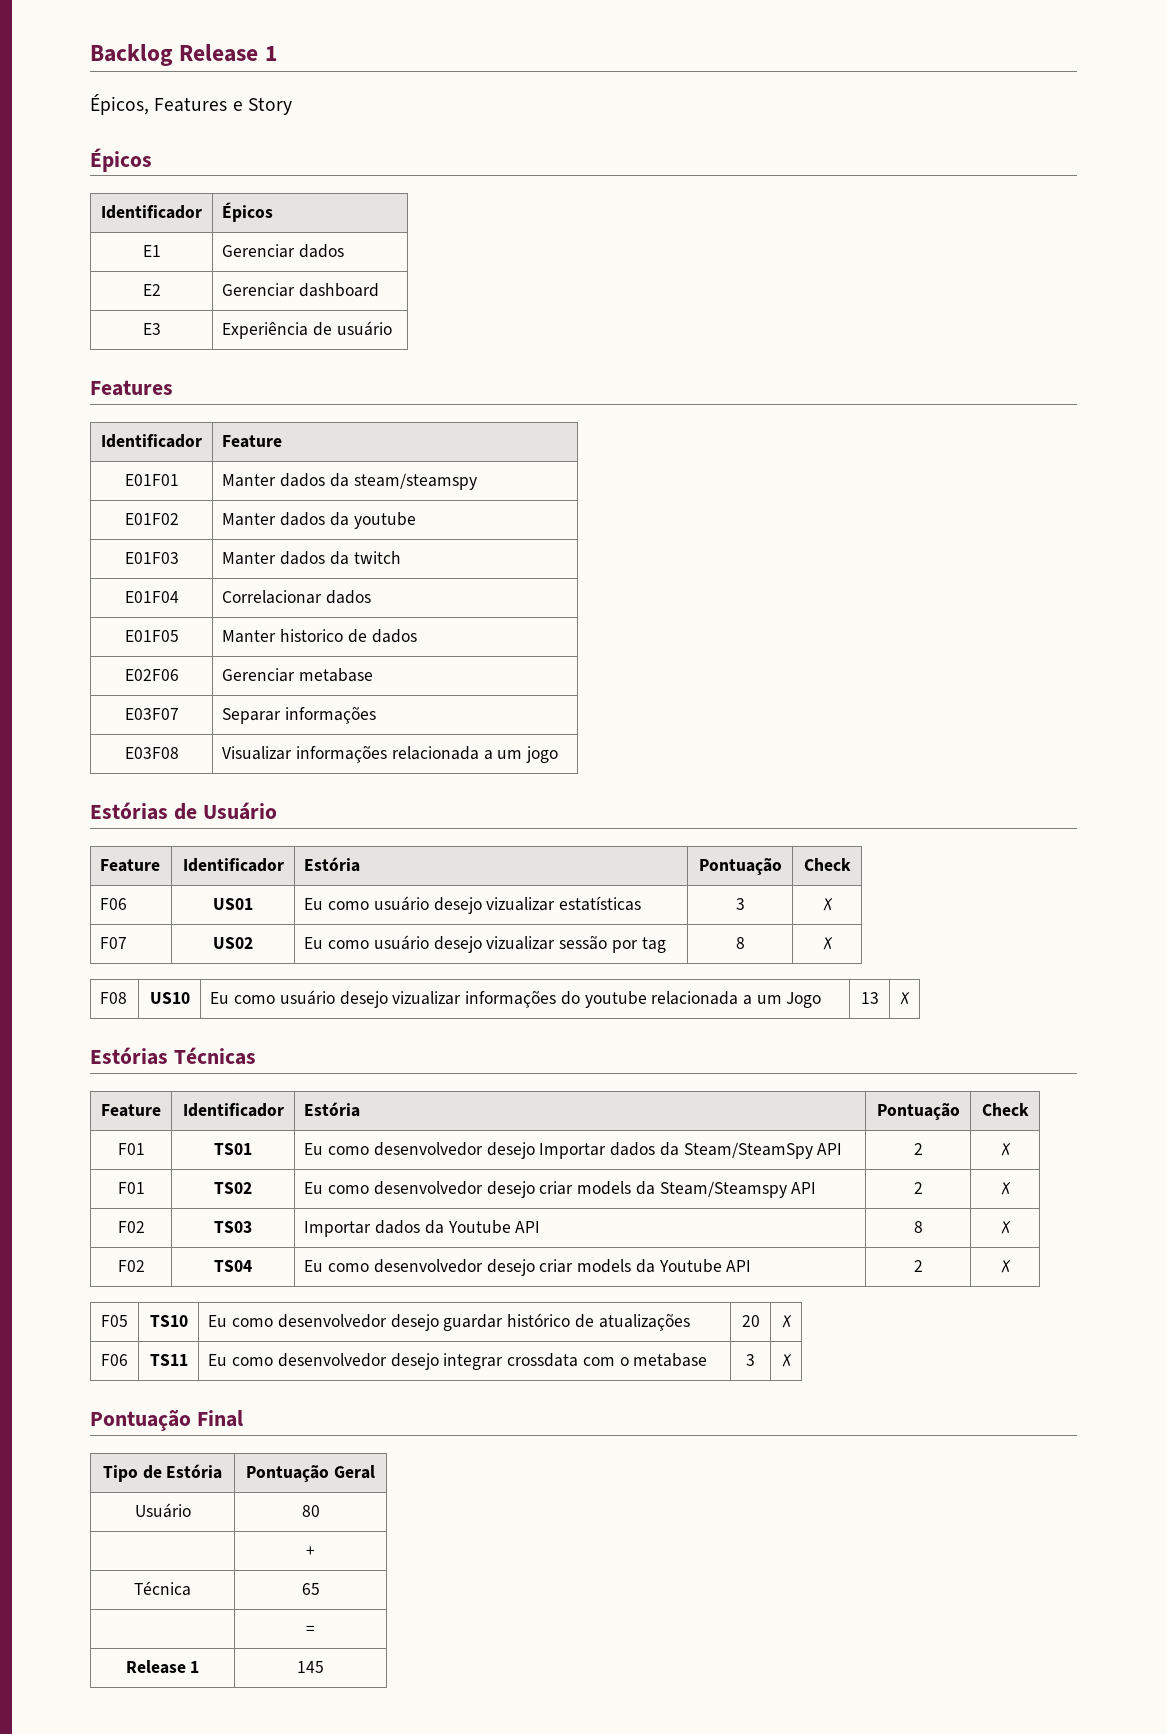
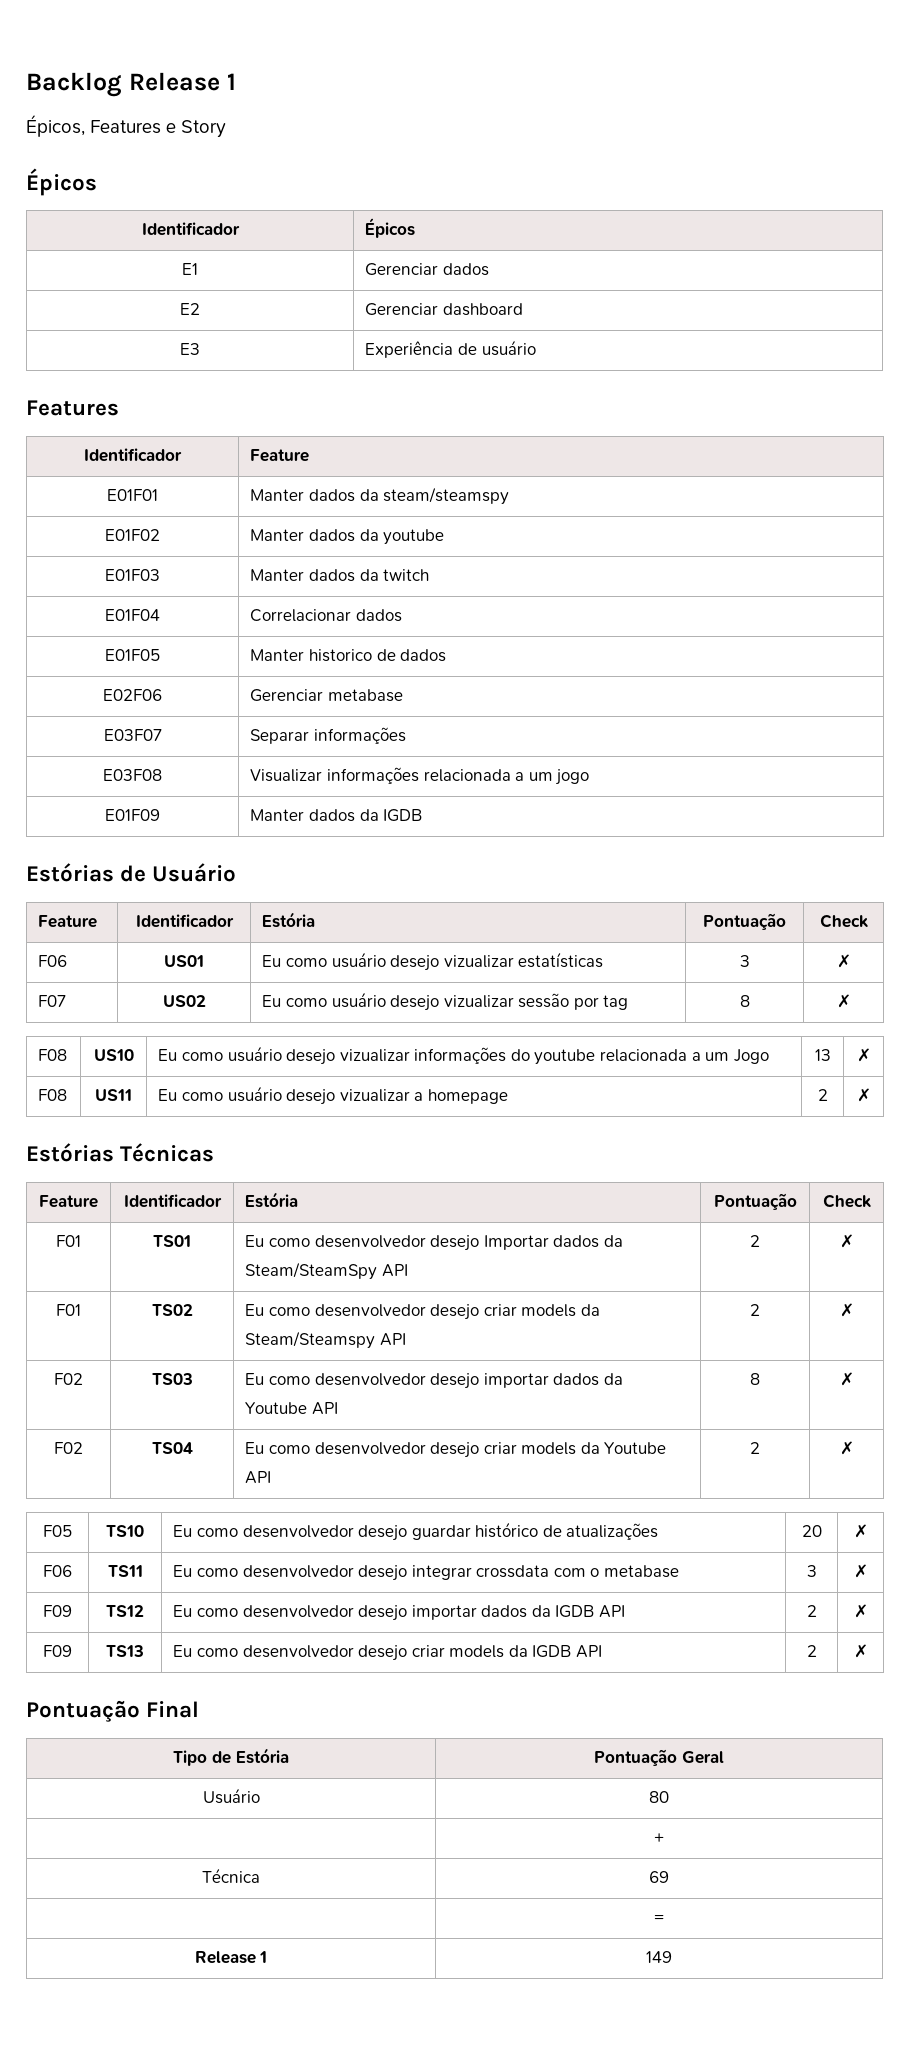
(559, 754) none -> [105,809,160,821] [250,809,423,822] // E01F09 | Manter dados da IGDB
(910, 998) none -> [38,1089,68,1101] [95,1089,132,1101] [158,1086,508,1105] [817,1089,828,1101] [856,1088,871,1102] // F08 | US11 | Eu como usuário desejo vizualizar a homepage | 2 | ✗
[304,1221,372,1237] Importar -> [245,1373,549,1389] Eu como desenvolvedor desejo importar
(792, 1360) none -> [43,1605,72,1617] [106,1605,144,1617] [173,1605,626,1621] [806,1605,817,1617] [853,1604,868,1618] [43,1645,72,1657] [106,1645,144,1657] [173,1645,603,1661] [806,1645,817,1657] [853,1644,868,1658] // F09 | TS12 | Eu como desenvolvedor desejo importar dados da IGDB API | 2 | ✗ // F09 | TS13 | Eu como desenvolvedor desejo criar models da IGDB API | 2 | ✗
[301,1583,320,1595] 65 -> [649,1871,669,1883] 69
[297,1661,324,1673] 145 -> [646,1951,672,1963] 149

